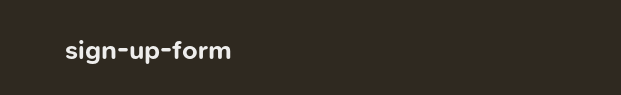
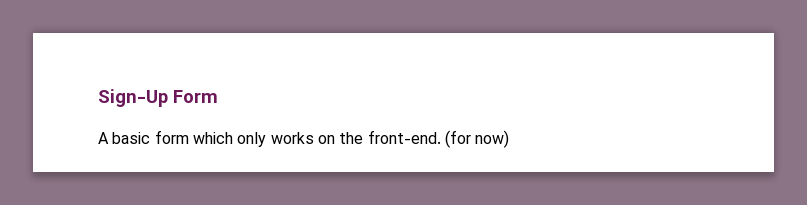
[65,40,232,64] sign-up-form -> [98,89,218,107] [98,130,510,148] Sign-Up Form // A basic form which only works on the front-end. (for now)

